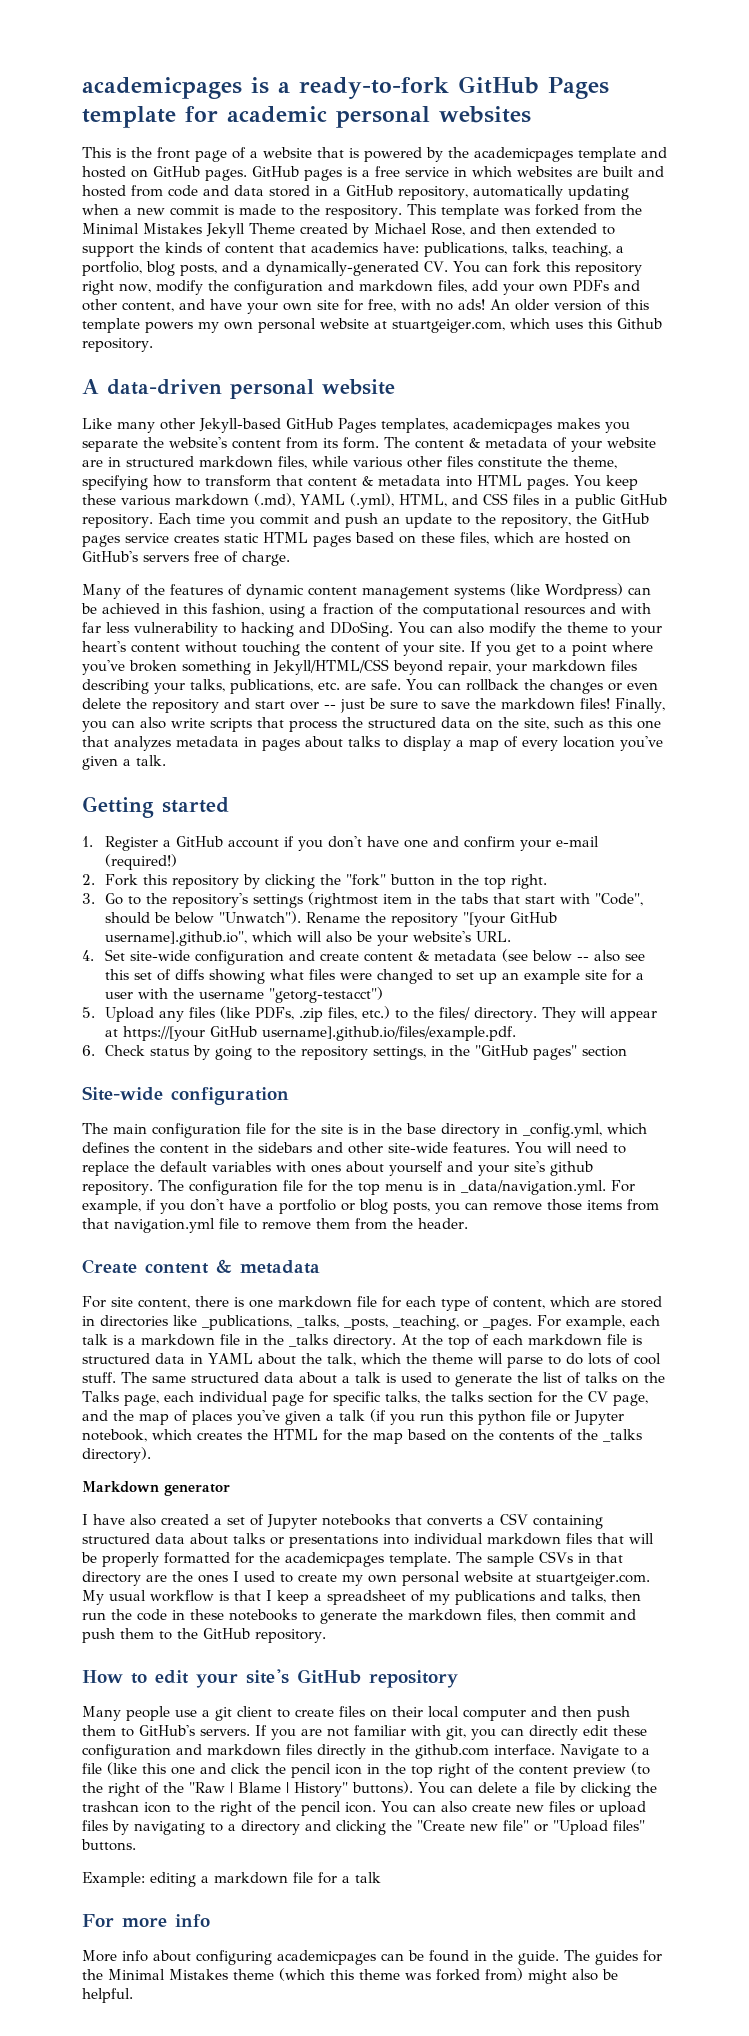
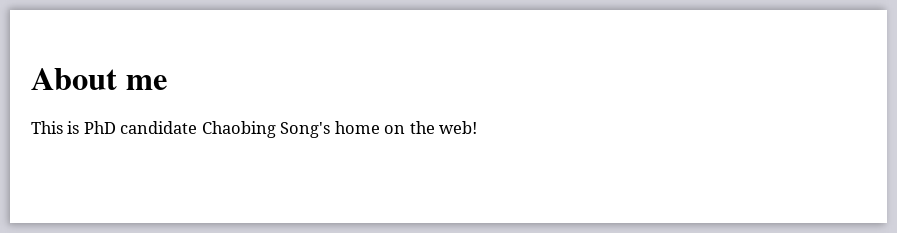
[82,76,609,99] [82,106,531,128] [82,147,667,162] [82,166,664,181] [82,185,629,200] [82,204,642,219] [82,223,615,238] [82,242,624,257] [82,261,642,276] [82,280,640,295] [82,299,649,314] [82,318,662,333] [82,338,153,352] [82,379,395,399] [82,418,630,433] [82,437,656,452] [82,456,617,469] [82,475,638,490] [82,493,667,509] [82,513,649,528] [82,532,631,547] [82,551,290,566] [82,583,651,599] [81,603,651,618] [82,621,662,637] [82,641,653,656] [82,659,637,675] [82,679,658,694] [82,698,665,713] [82,717,661,732] [82,736,663,751] [82,755,166,770] [82,796,229,818] [82,836,599,851] [104,854,177,870] [82,874,547,889] [82,892,643,908] [104,911,557,927] [104,931,511,946] [82,949,645,965] [104,969,644,984] [104,987,383,1003] [82,1006,657,1022] [104,1026,516,1041] [82,1045,627,1060] [82,1086,289,1105] [82,1123,647,1138] [82,1142,626,1154] [82,1161,593,1176] [82,1180,635,1195] [82,1199,659,1214] [82,1218,468,1233] [82,1259,320,1274] [82,1296,662,1311] [82,1315,660,1330] [82,1334,642,1349] [82,1353,661,1368] [82,1372,665,1387] [82,1391,648,1406] [82,1409,624,1425] [82,1429,642,1444] [82,1447,151,1463] [82,1481,230,1496] [82,1513,603,1529] [82,1533,654,1548] [81,1551,623,1567] [82,1571,650,1586] [82,1590,641,1605] [82,1609,636,1624] [82,1628,326,1643] [82,1669,458,1688] [82,1706,630,1721] [82,1725,647,1740] [82,1744,650,1759] [82,1762,650,1778] [82,1781,657,1797] [82,1801,646,1816] [82,1820,645,1835] [81,1839,136,1851] [82,1872,381,1887] [82,1914,210,1927] [82,1950,662,1965] [82,1968,618,1984] [82,1988,133,2003] academicpages is a ready-to-fork GitHub Pages template for academic personal websites // This is the front page of a website that is powered by the academicpages template and hosted on GitHub pages. GitHub pages is a free service in which websites are built and hosted from code and data stored in a GitHub repository, automatically updating when a new commit is made to the respository. This template was forked from the Minimal Mistakes Jekyll Theme created by Michael Rose, and then extended to support the kinds of content that academics have: publications, talks, teaching, a portfolio, blog posts, and a dynamically-generated CV. You can fork this repository right now, modify the configuration and markdown files, add your own PDFs and other content, and have your own site for free, with no ads! An older version of this template powers my own personal website at stuartgeiger.com, which uses this Github repository. // A data-driven personal website // Like many other Jekyll-based GitHub Pages templates, academicpages makes you separate the website's content from its form. The content & metadata of your website are in structured markdown files, while various other files constitute the theme, specifying how to transform that content & metadata into HTML pages. You keep these various markdown (.md), YAML (.yml), HTML, and CSS files in a public GitHub repository. Each time you commit and push an update to the repository, the GitHub pages service creates static HTML pages based on these files, which are hosted on GitHub's servers free of charge. // Many of the features of dynamic content management systems (like Wordpress) can be achieved in this fashion, using a fraction of the computational resources and with far less vulnerability to hacking and DDoSing. You can also modify the theme to your heart's content without touching the content of your site. If you get to a point where you've broken something in Jekyll/HTML/CSS beyond repair, your markdown files describing your talks, publications, etc. are safe. You can rollback the changes or even delete the repository and start over -- just be sure to save the markdown files! Finally, you can also write scripts that process the structured data on the site, such as this one that analyzes metadata in pages about talks to display a map of every location you've given a talk. // Getting started // 1. Register a GitHub account if you don't have one and confirm your e-mail (required!) // 2. Fork this repository by clicking the "fork" button in the top right. // 3. Go to the repository's settings (rightmost item in the tabs that start with "Code", should be below "Unwatch"). Rename the repository "[your GitHub username].github.io", which will also be your website's URL. // 4. Set site-wide configuration and create content & metadata (see below -- also see this set of diffs showing what files were changed to set up an example site for a user with the username "getorg-testacct") // 5. Upload any files (like PDFs, .zip files, etc.) to the files/ directory. They will appear at https://[your GitHub username].github.io/files/example.pdf. // 6. Check status by going to the repository settings, in the "GitHub pages" section // Site-wide configuration // The main configuration file for the site is in the base directory in _config.yml, which defines the content in the sidebars and other site-wide features. You will need to replace the default variables with ones about yourself and your site's github repository. The configuration file for the top menu is in _data/navigation.yml. For example, if you don't have a portfolio or blog posts, you can remove those items from that navigation.yml file to remove them from the header. // Create content & metadata // For site content, there is one markdown file for each type of content, which are stored in directories like _publications, _talks, _posts, _teaching, or _pages. For example, each talk is a markdown file in the _talks directory. At the top of each markdown file is structured data in YAML about the talk, which the theme will parse to do lots of cool stuff. The same structured data about a talk is used to generate the list of talks on the Talks page, each individual page for specific talks, the talks section for the CV page, and the map of places you've given a talk (if you run this python file or Jupyter notebook, which creates the HTML for the map based on the contents of the _talks directory). // Markdown generator // I have also created a set of Jupyter notebooks that converts a CSV containing structured data about talks or presentations into individual markdown files that will be properly formatted for the academicpages template. The sample CSVs in that directory are the ones I used to create my own personal website at stuartgeiger.com. My usual workflow is that I keep a spreadsheet of my publications and talks, then run the code in these notebooks to generate the markdown files, then commit and push them to the GitHub repository. // How to edit your site's GitHub repository // Many people use a git client to create files on their local computer and then push them to GitHub's servers. If you are not familiar with git, you can directly edit these configuration and markdown files directly in the github.com interface. Navigate to a file (like this one and click the pencil icon in the top right of the content preview (to the right of the "Raw | Blame | History" buttons). You can delete a file by clicking the trashcan icon to the right of the pencil icon. You can also create new files or upload files by navigating to a directory and clicking the "Create new file" or "Upload files" buttons. // Example: editing a markdown file for a talk // For more info // More info about configuring academicpages can be found in the guide. The guides for the Minimal Mistakes theme (which this theme was forked from) might also be helpful. -> [31,68,167,90] [31,121,478,138] About me // This is PhD candidate Chaobing Song's home on the web!

